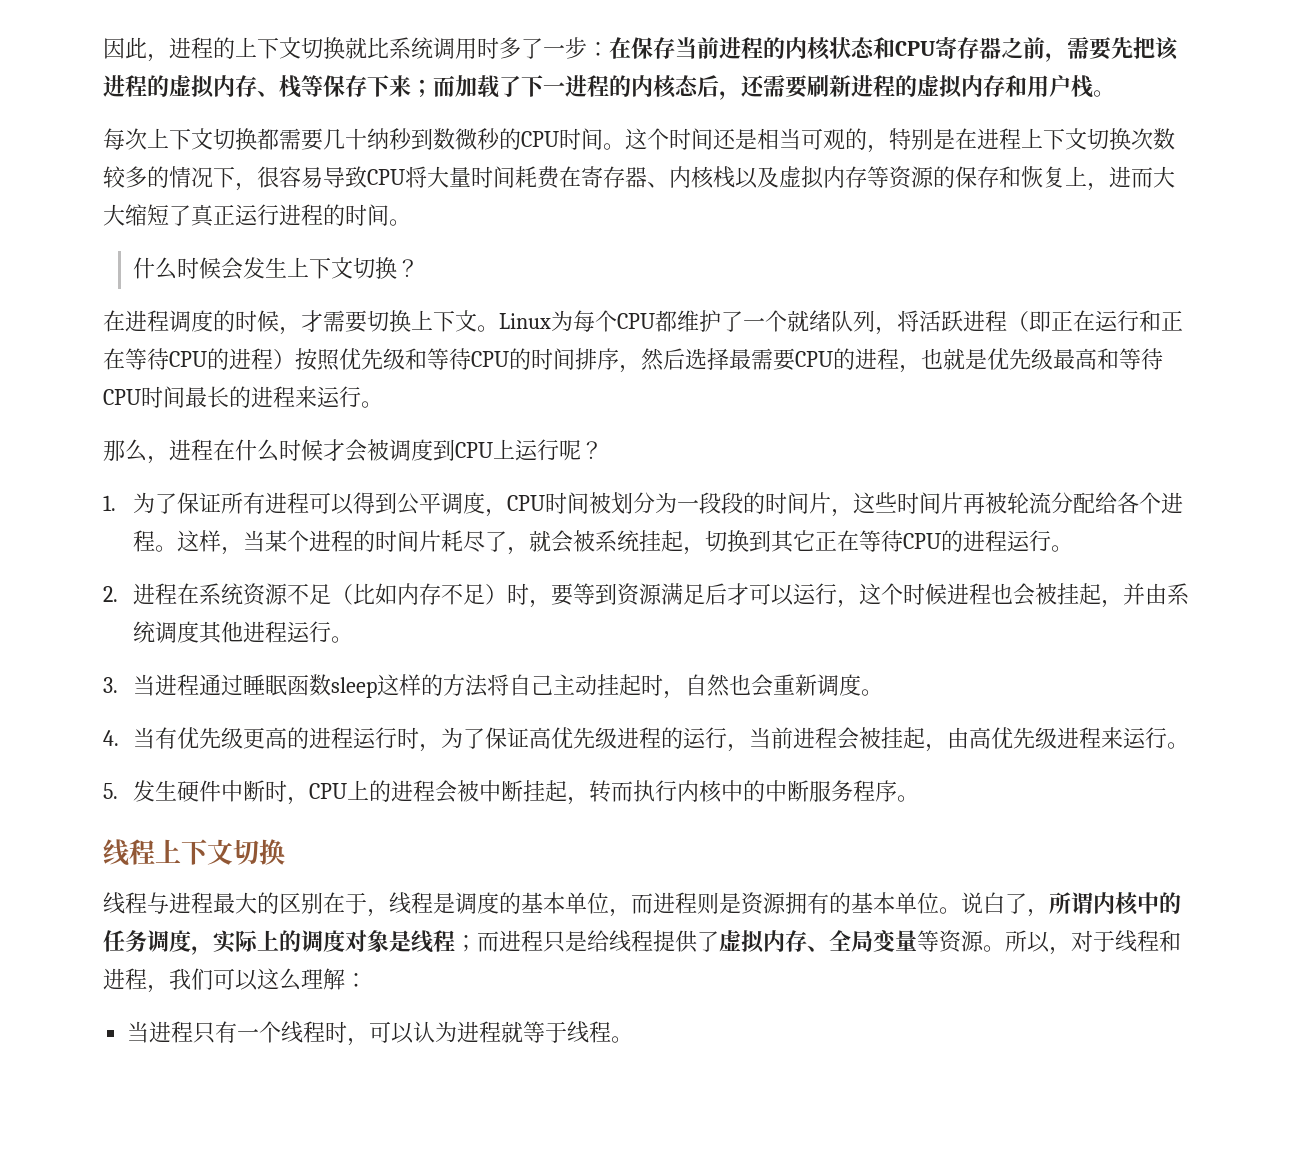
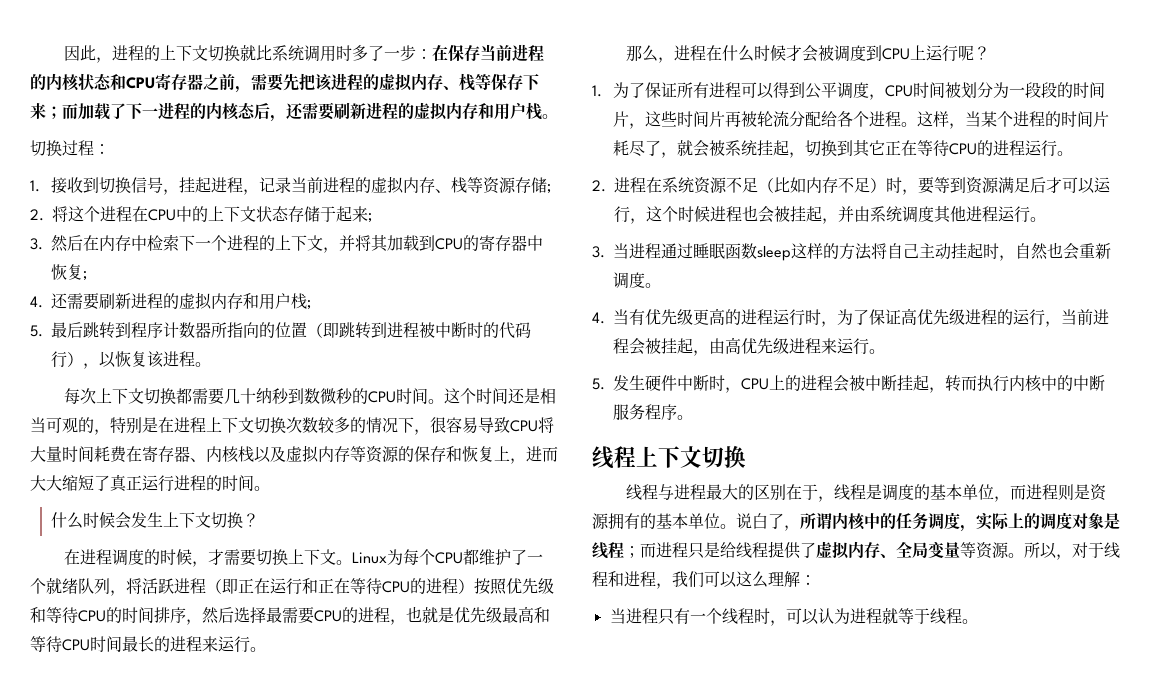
(1115, 93) none -> [30,140,110,157] [30,176,552,195] [30,206,372,222] [30,234,544,253] [51,264,88,280] [30,292,312,310] [30,322,532,339] [51,351,212,369] // 切换过程： // 1.接收到切换信号，挂起进程，记录当前进程的虚拟内存、栈等资源存储; // 2.将这个进程在CPU中的上下文状态存储于起来; // 3.然后在内存中检索下一个进程的上下文，并将其加载到CPU的寄存器中恢复; // 4.还需要刷新进程的虚拟内存和用户栈; // 5.最后跳转到程序计数器所指向的位置（即跳转到进程被中断时的代码行），以恢复该进程。

